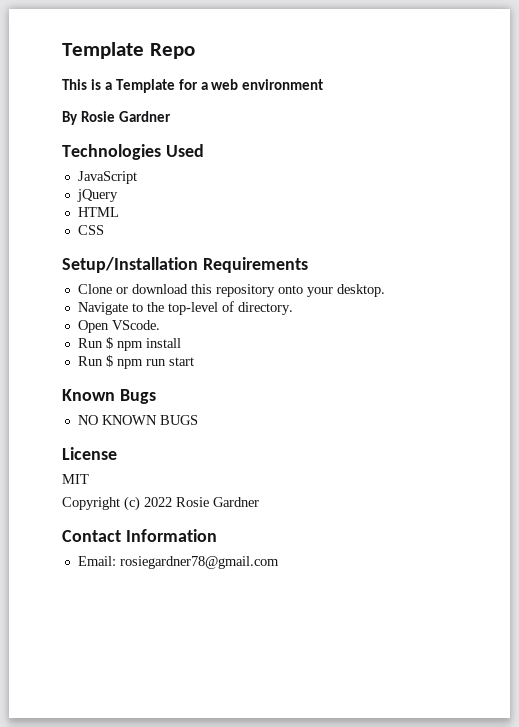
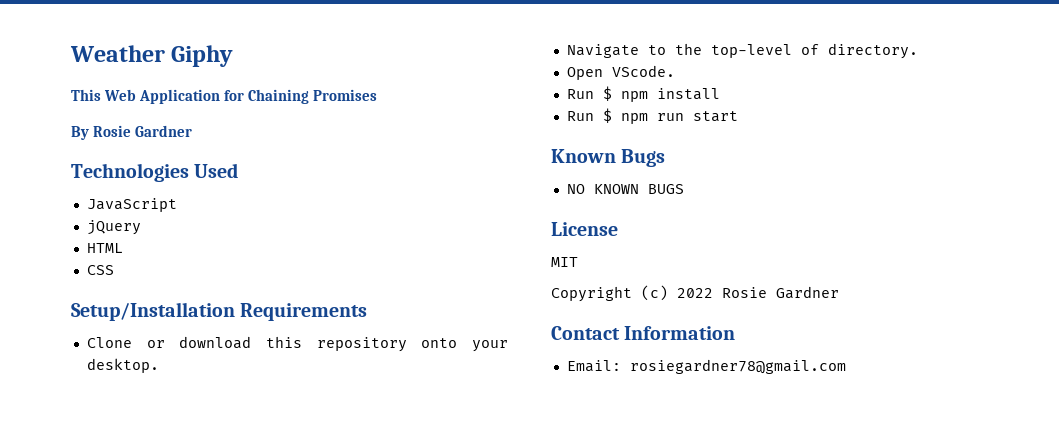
[62,42,195,59] Template Repo -> [70,45,234,67] Weather Giphy
[90,79,324,93] is a Template for a web environment -> [104,89,378,104] Web Application for Chaining Promises

